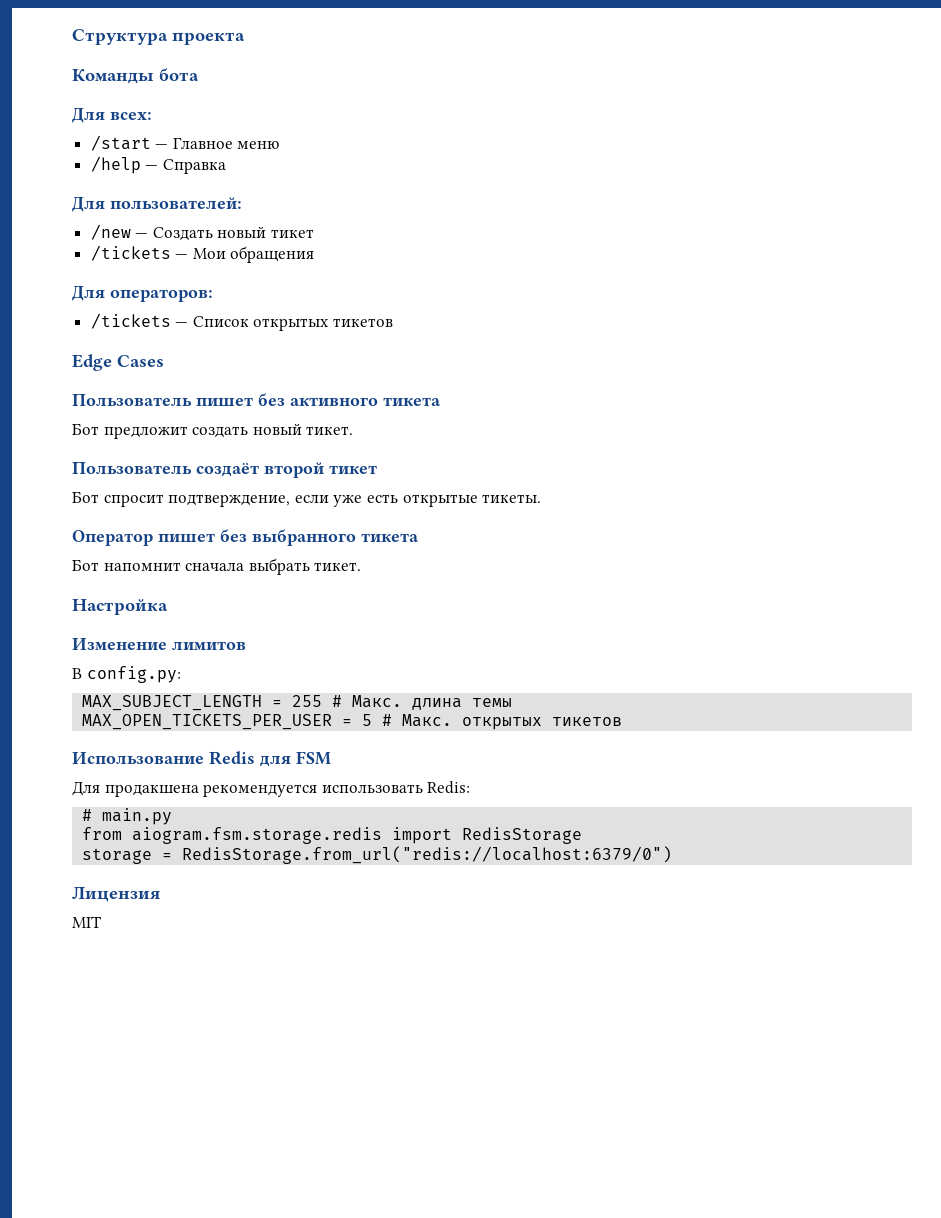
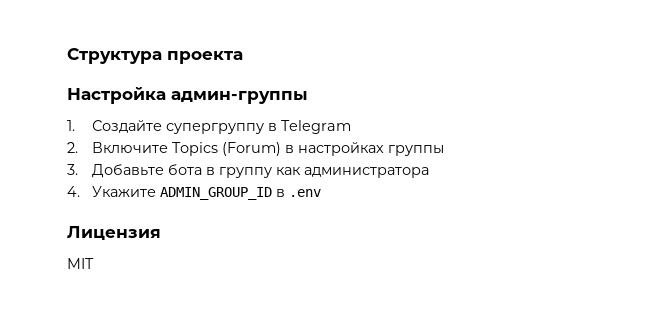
[72,68,199,84] [72,108,152,123] [90,135,280,151] [90,156,226,174] [72,197,242,212] [90,224,315,241] [90,245,315,263] [72,286,213,302] [90,313,394,331] [72,354,164,371] [72,393,441,406] [72,423,354,439] [72,462,377,478] [72,491,542,507] [72,529,419,546] [72,558,362,575] [72,599,168,615] [72,638,246,650] [72,666,181,683] [82,695,513,711] [82,714,623,730] [72,751,331,767] [72,781,471,797] [82,808,173,825] [82,827,583,844] [82,846,673,864] Команды бота // Для всех: // /start — Главное меню // /help — Справка // Для пользователей: // /new — Создать новый тикет // /tickets — Мои обращения // Для операторов: // /tickets — Список открытых тикетов // Edge Cases // Пользователь пишет без активного тикета // Бот предложит создать новый тикет. // Пользователь создаёт второй тикет // Бот спросит подтверждение, если уже есть открытые тикеты. // Оператор пишет без выбранного тикета // Бот напомнит сначала выбрать тикет. // Настройка // Изменение лимитов // В config.py: // MAX_SUBJECT_LENGTH = 255 # Макс. длина темы // MAX_OPEN_TICKETS_PER_USER = 5 # Макс. открытых тикетов // Использование Redis для FSM // Для продакшена рекомендуется использовать Redis: // # main.py // from aiogram.fsm.storage.redis import RedisStorage // storage = RedisStorage.from_url("redis://localhost:6379/0") -> [67,87,308,104] [67,120,351,134] [67,142,444,156] [67,164,429,178] [67,186,321,200] Настройка админ-группы // 1. Создайте супергруппу в Telegram // 2. Включите Topics (Forum) в настройках группы // 3. Добавьте бота в группу как администратора // 4. Укажите ADMIN_GROUP_ID в .env

